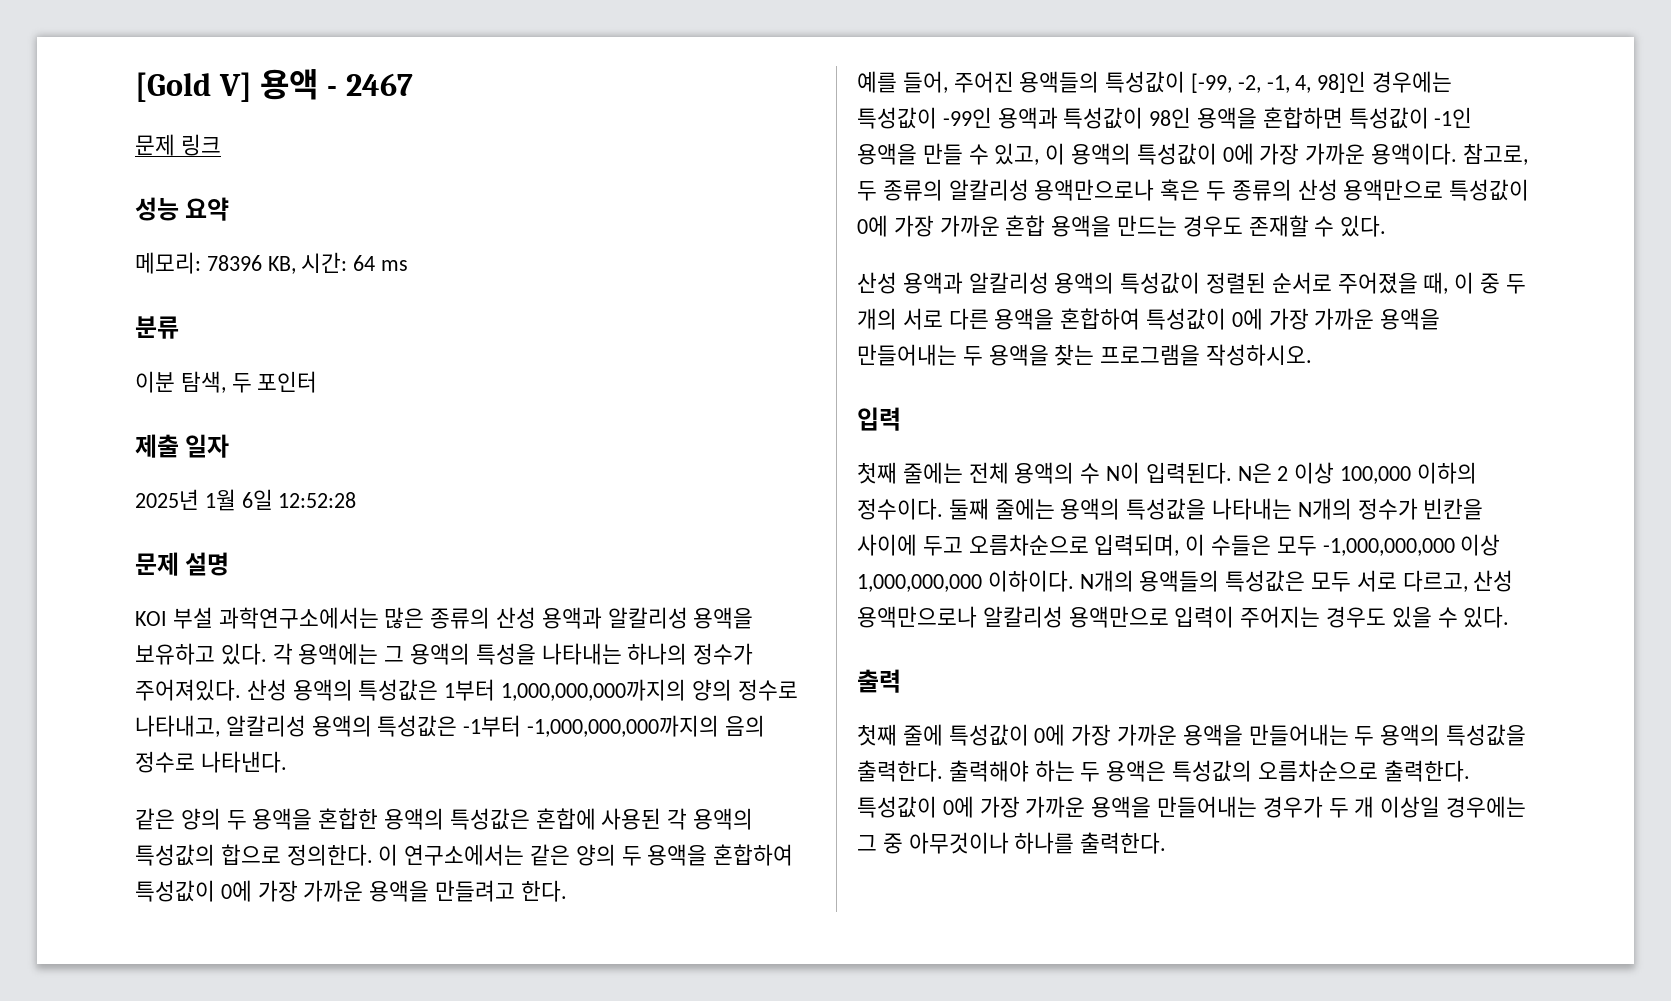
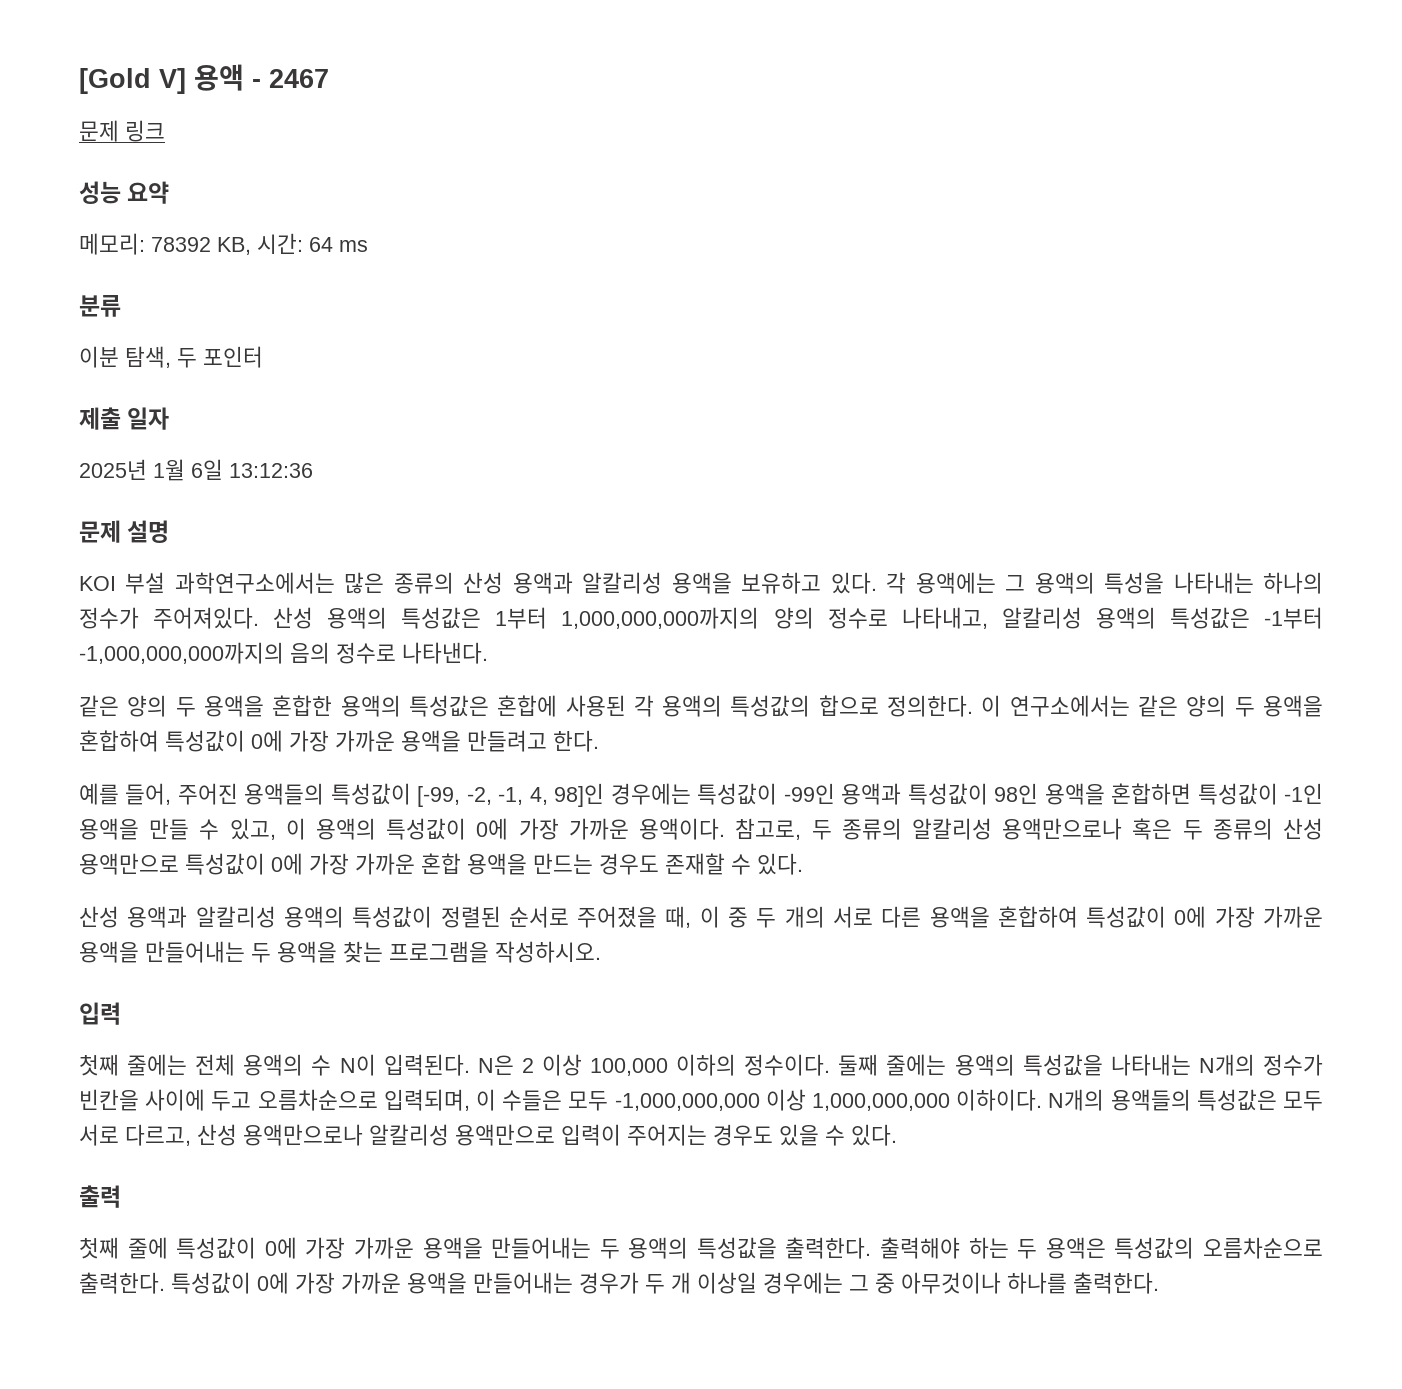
[206,255,262,271] 78396 -> [151,237,211,252] 78392
[278,492,357,508] 12:52:28 -> [229,463,313,478] 13:12:36

